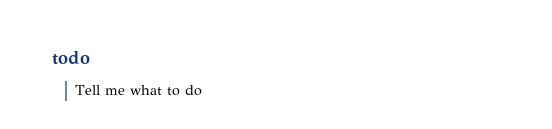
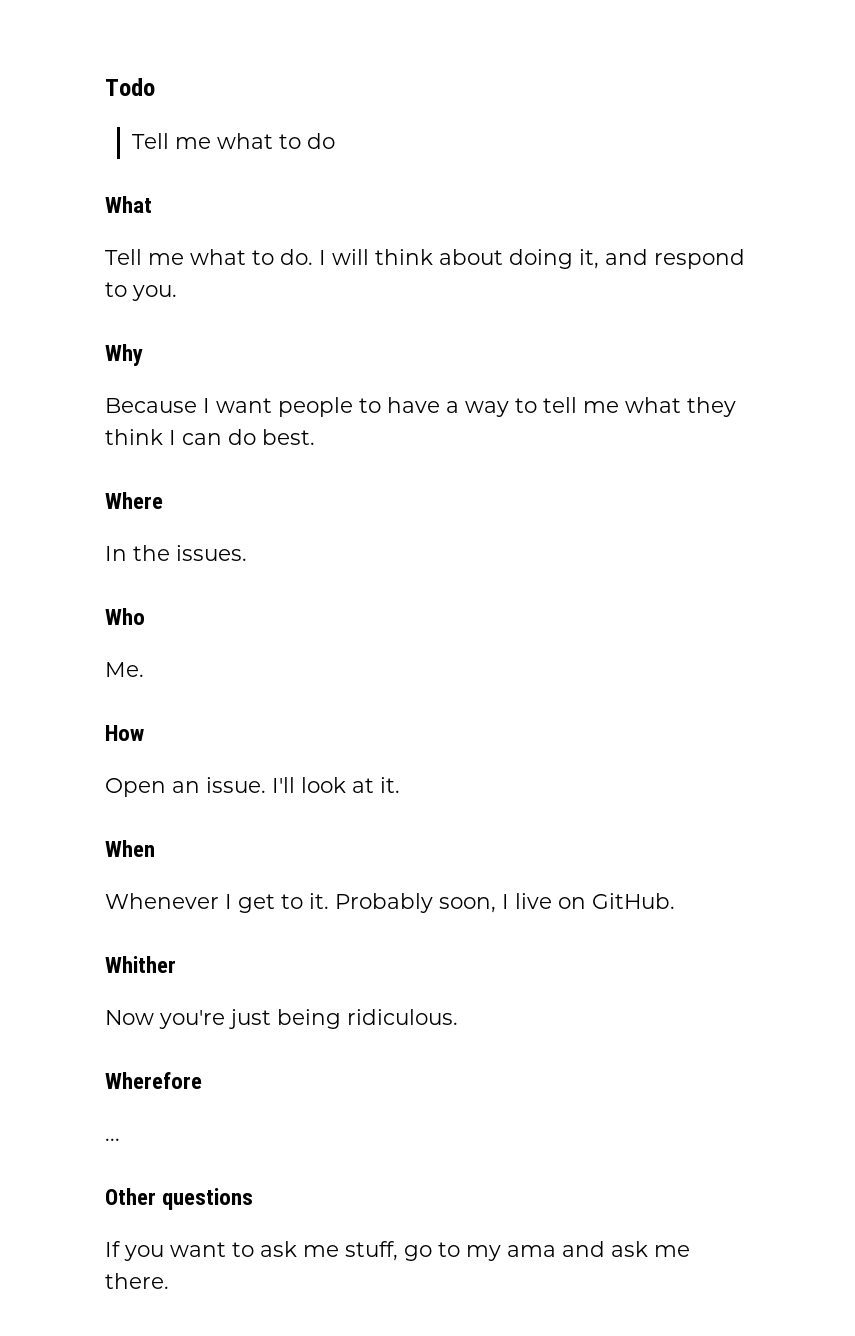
[52,51,90,65] todo -> [105,78,155,96] Todo
(202, 90) none -> [105,196,152,213] [105,249,745,269] [105,282,177,301] [105,344,143,366] [105,397,736,417] [105,429,315,445] [105,492,163,509] [105,545,247,561] [105,608,145,625] [105,662,144,677] [105,725,144,741] [105,777,400,797] [105,840,155,857] [105,893,675,913] [105,956,176,973] [105,1009,458,1029] [105,1072,202,1089] [105,1138,120,1141] [105,1188,254,1210] [105,1241,690,1261] [105,1273,169,1289] // What // Tell me what to do. I will think about doing it, and respond to you. // Why // Because I want people to have a way to tell me what they think I can do best. // Where // In the issues. // Who // Me. // How // Open an issue. I'll look at it. // When // Whenever I get to it. Probably soon, I live on GitHub. // Whither // Now you're just being ridiculous. // Wherefore // ... // Other questions // If you want to ask me stuff, go to my ama and ask me there.

